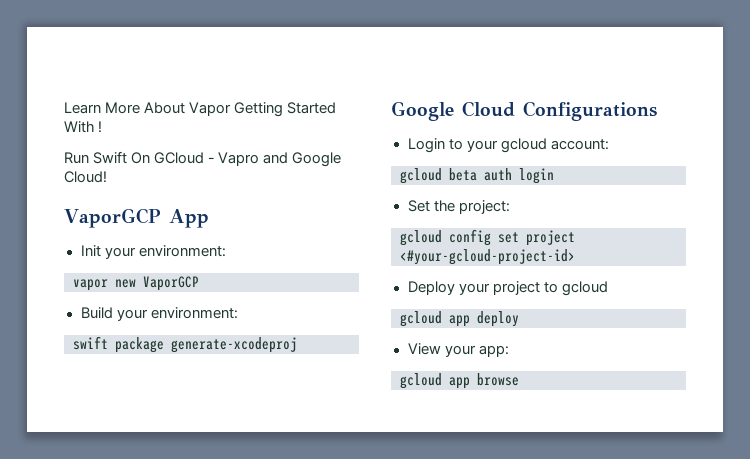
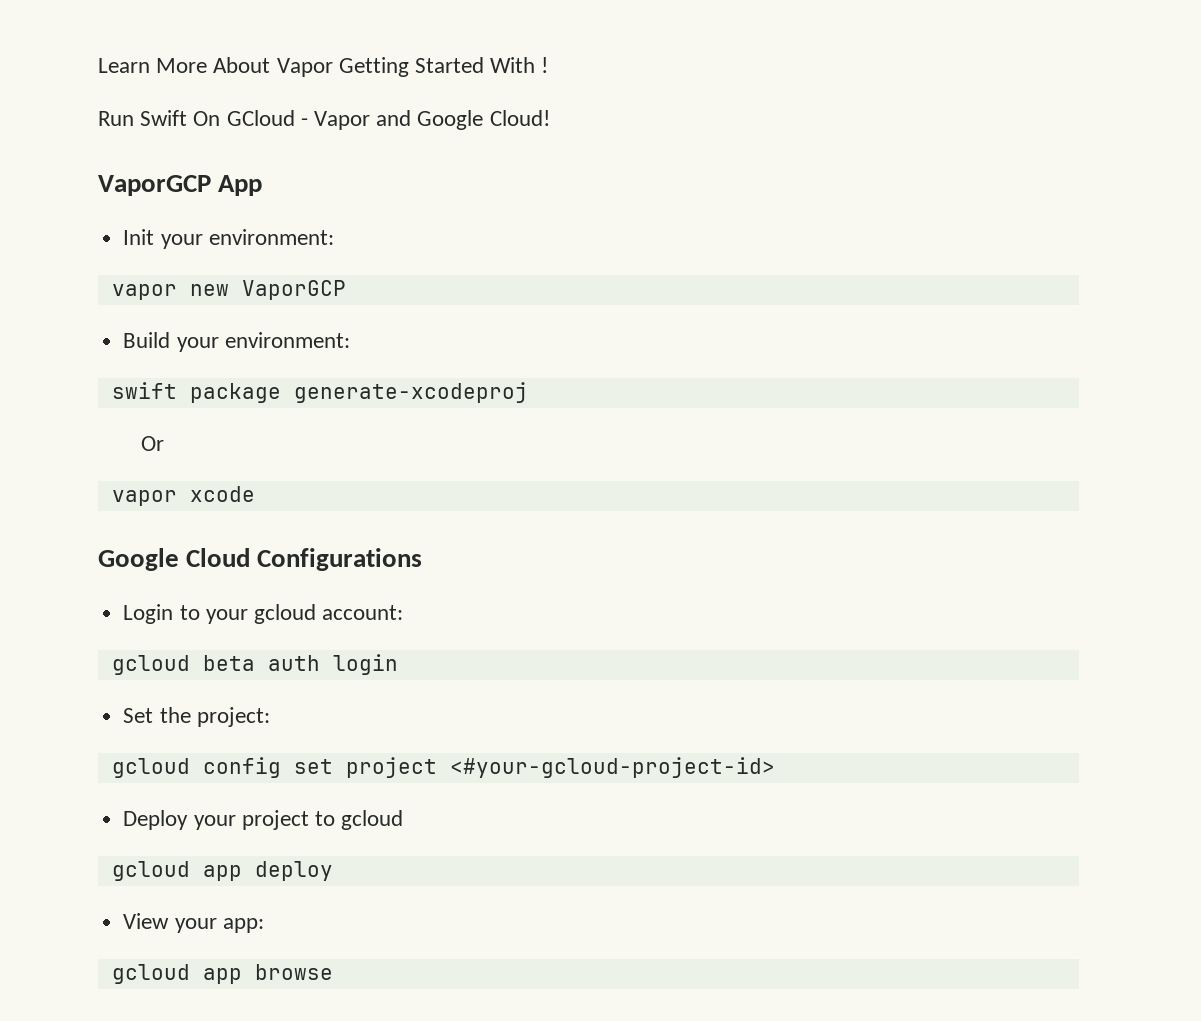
[218,152,260,166] Vapro -> [314,111,371,130] Vapor
(297, 345) none -> [141,436,165,451] [111,486,255,506] // Or // vapor xcode

